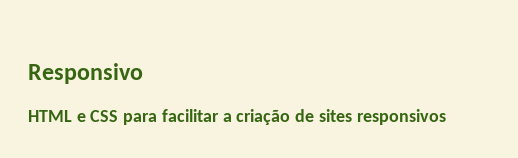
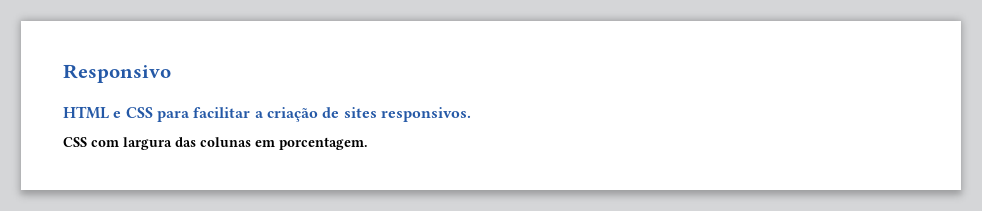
[356,109,446,125] responsivos -> [380,107,471,122] [63,137,368,150] responsivos. // CSS com largura das colunas em porcentagem.

